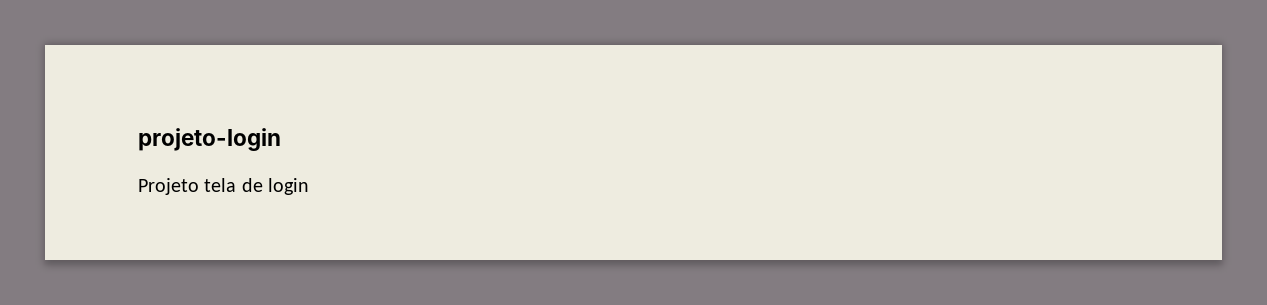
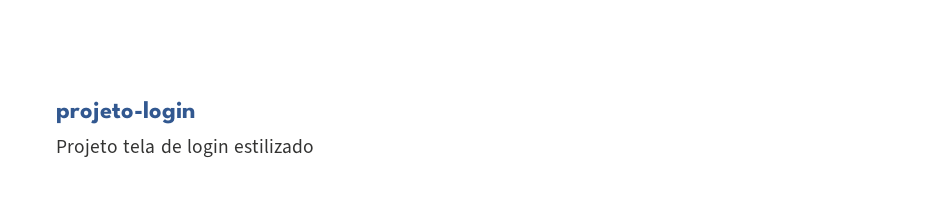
(310, 186) none -> [234,138,315,154] estilizado

